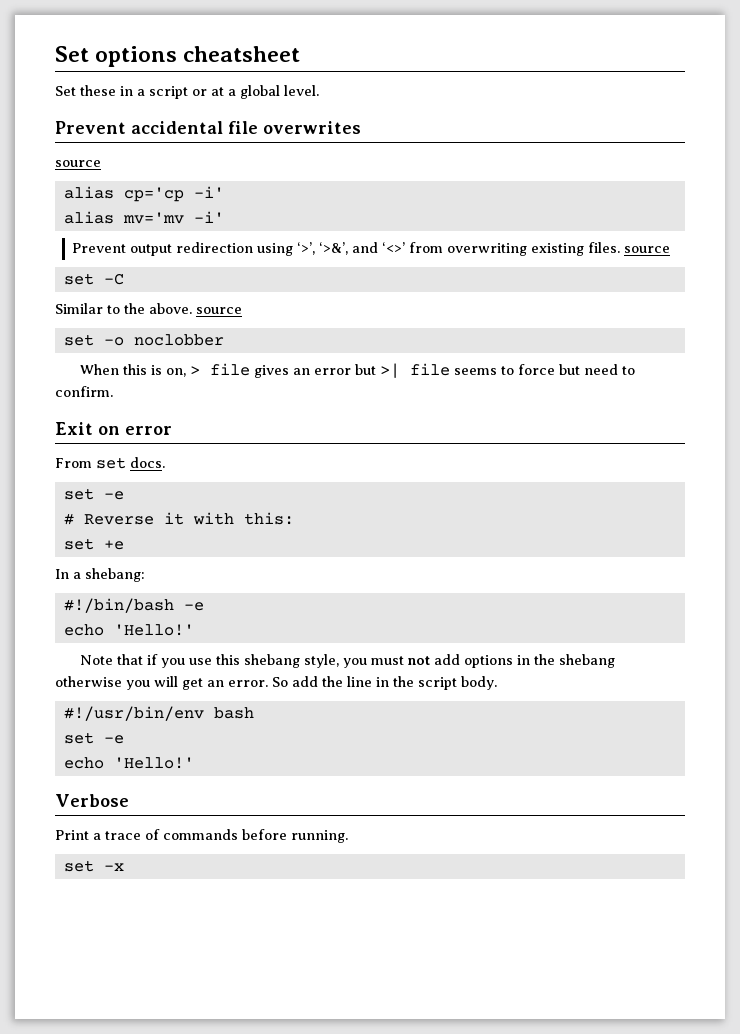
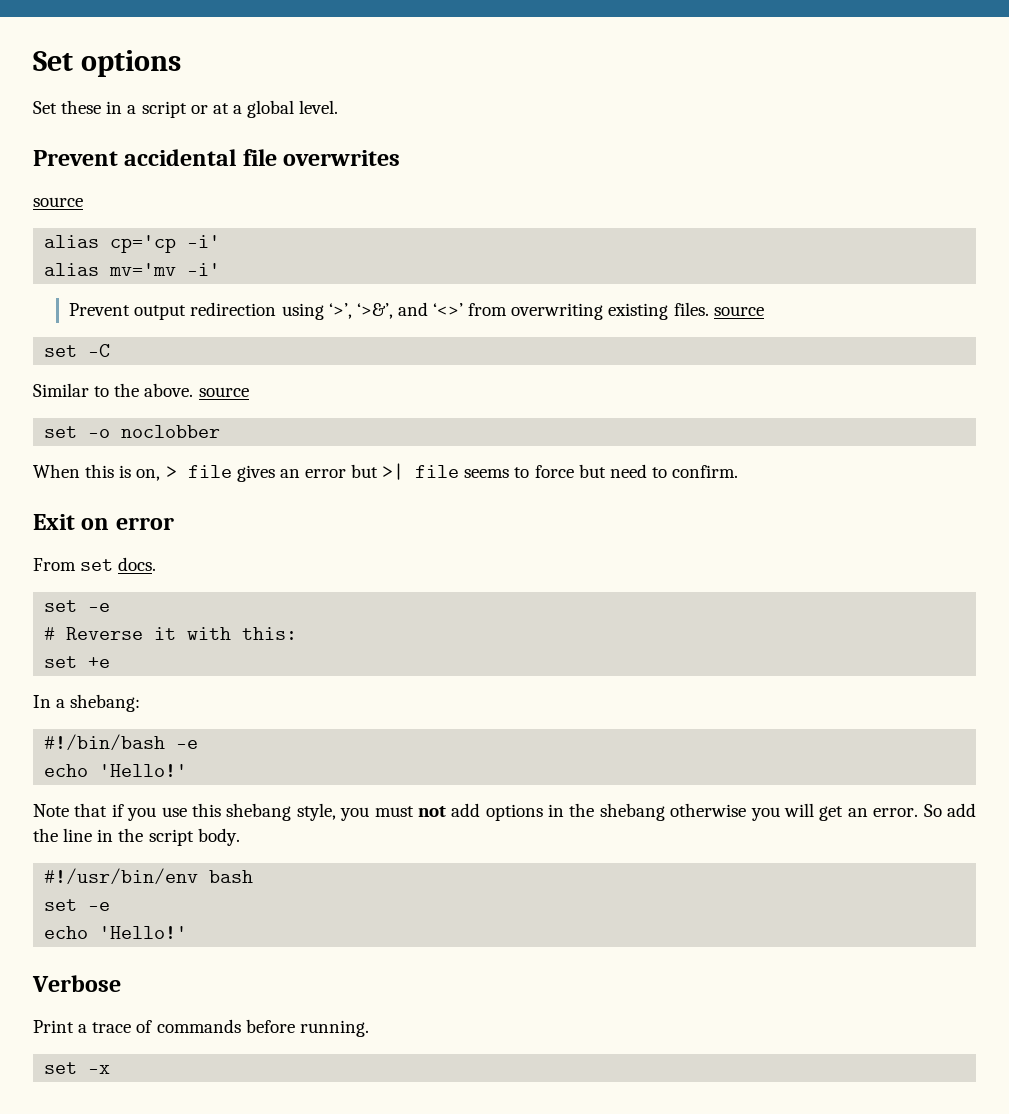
[183,46,301,62] cheatsheet -> (182, 63) none

